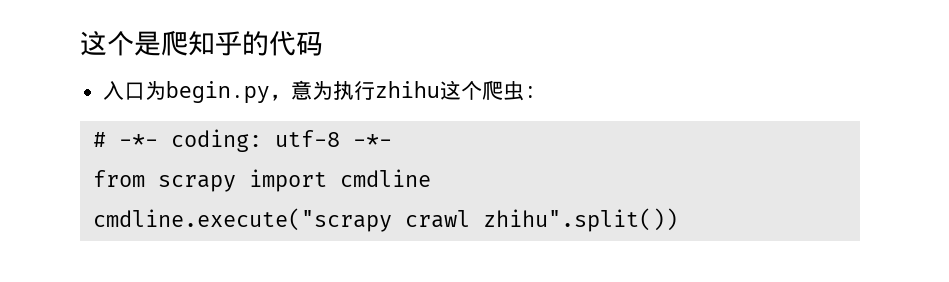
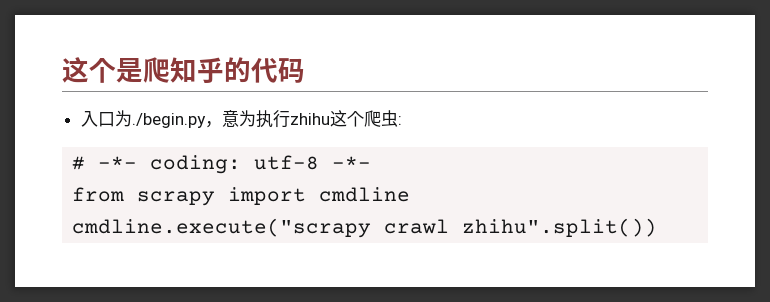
[166,81,271,103] begin.py -> [131,113,206,128] ./begin.py

